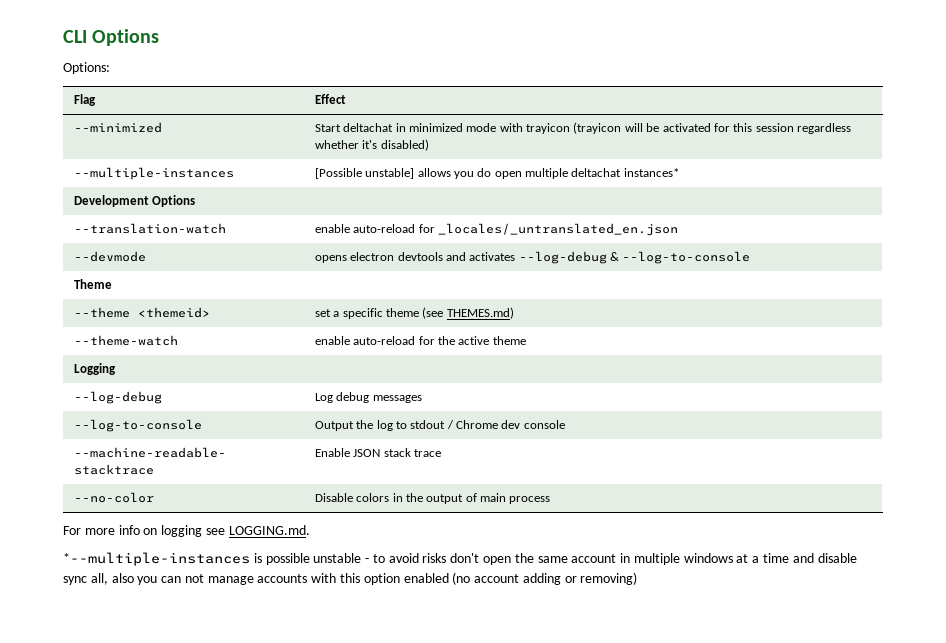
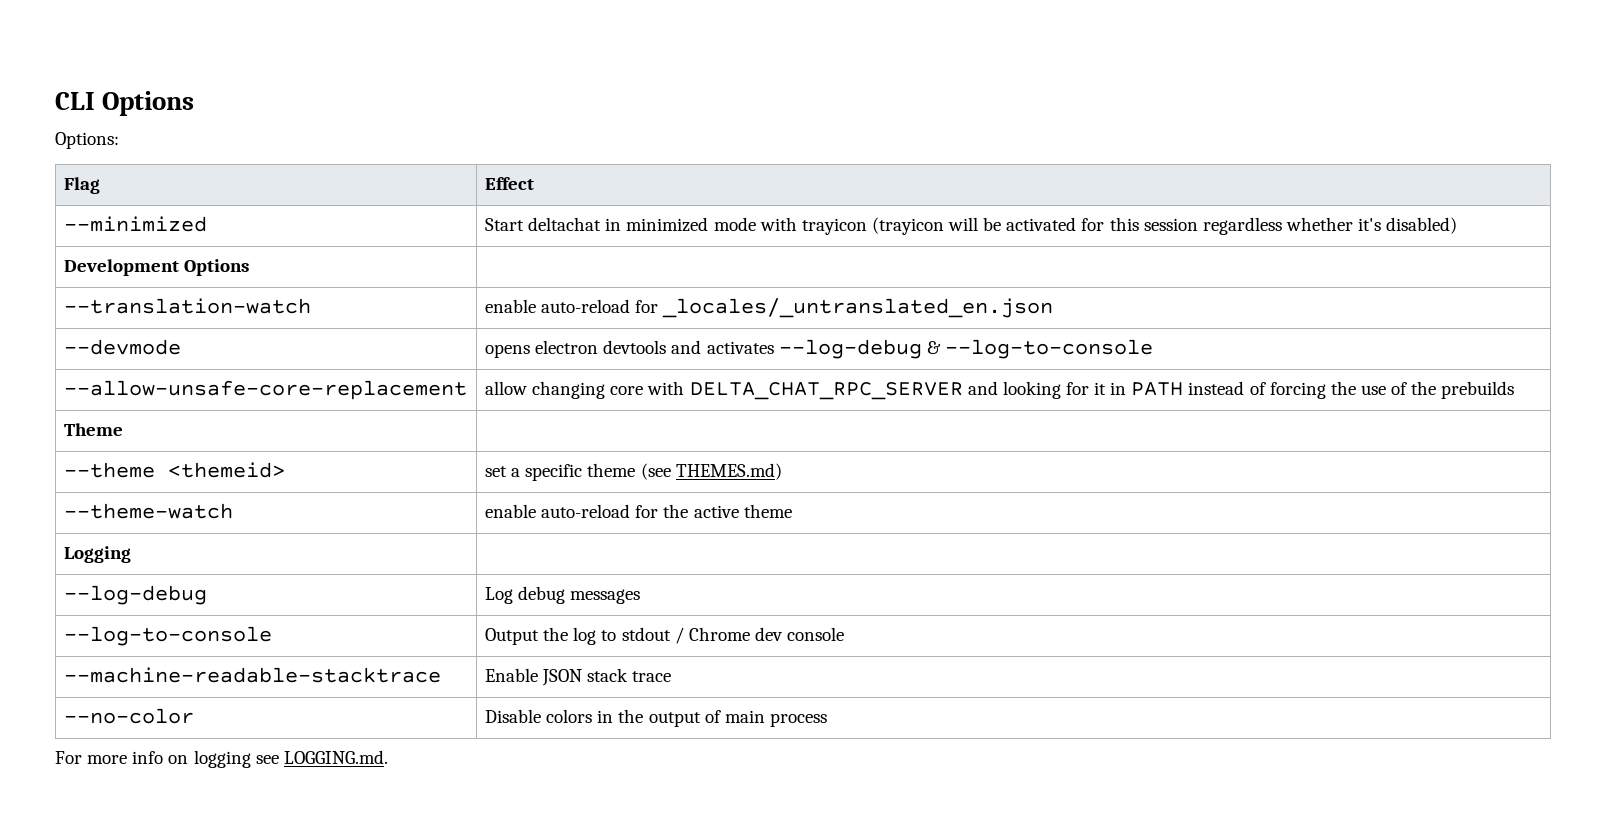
[73,167,234,180] [314,168,679,179] // --multiple-instances | [Possible unstable] allows you do open multiple deltachat instances* -> (1458, 225) none
(751, 257) none -> [64,380,468,400] [485,381,1515,400] // --allow-unsafe-core-replacement | allow changing core with DELTA_CHAT_RPC_SERVER and looking for it in PATH instead of forcing the use of the prebuilds
[63,552,857,566] [63,572,638,585] // *--multiple-instances is possible unstable - to avoid risks don't open the same account in multiple windows at a time and disable sync all, also you can not manage accounts with this option enabled (no account adding or removing) -> (388, 757) none

